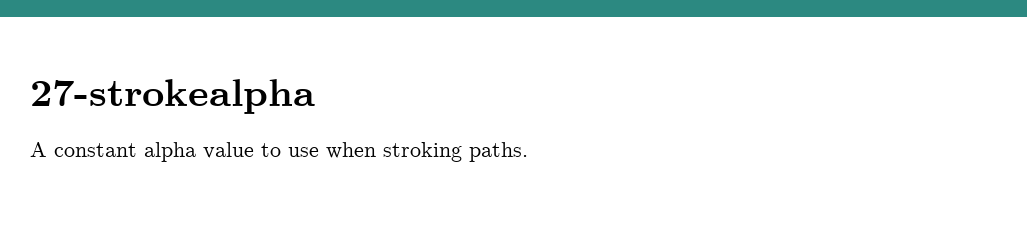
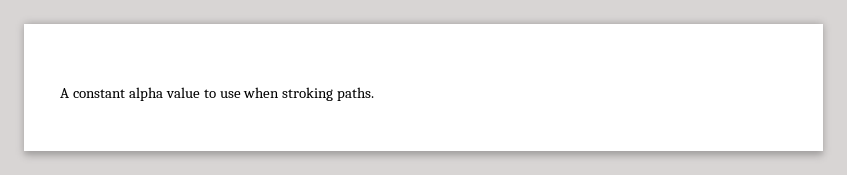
[30,79,315,114] 27-strokealpha // -> (60, 93) none

